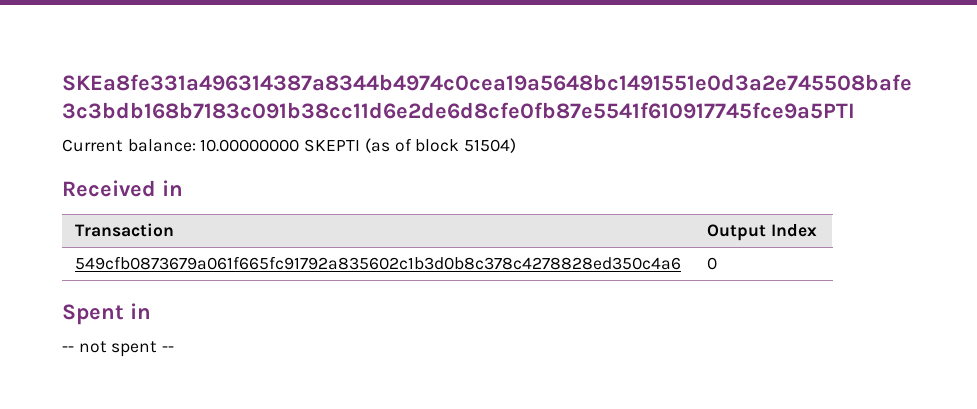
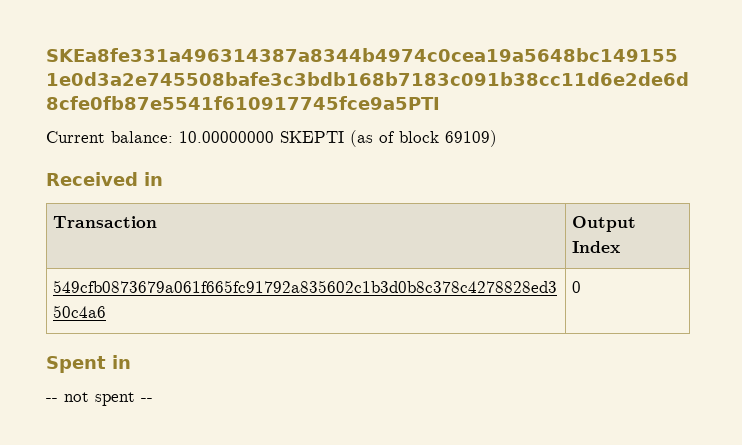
[464,138,517,153] 51504) -> [445,130,497,147] 69109)

